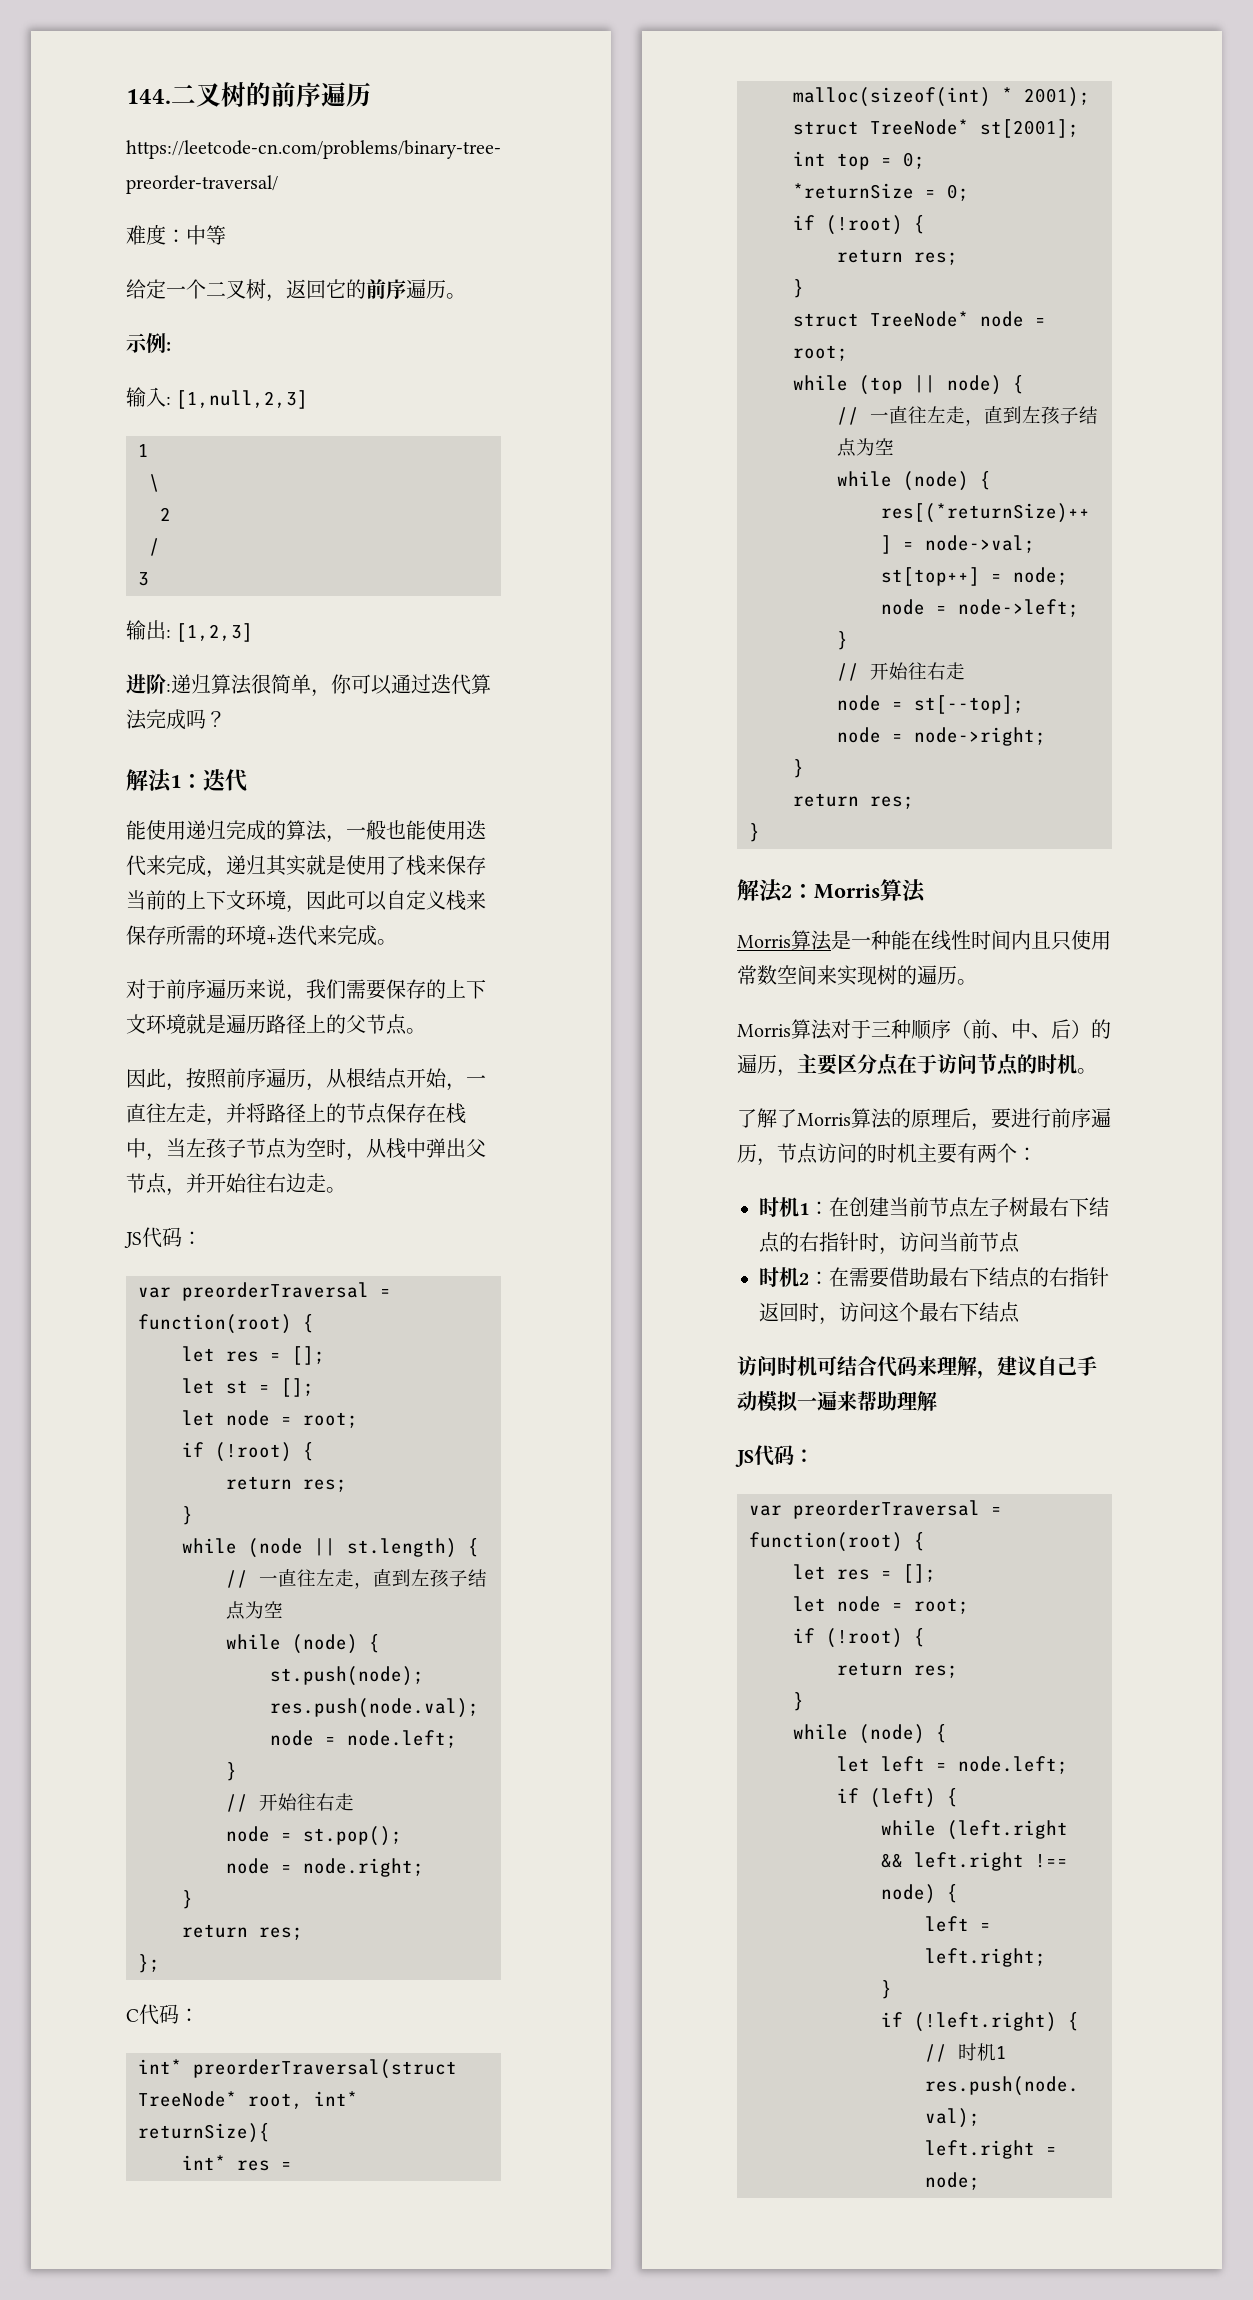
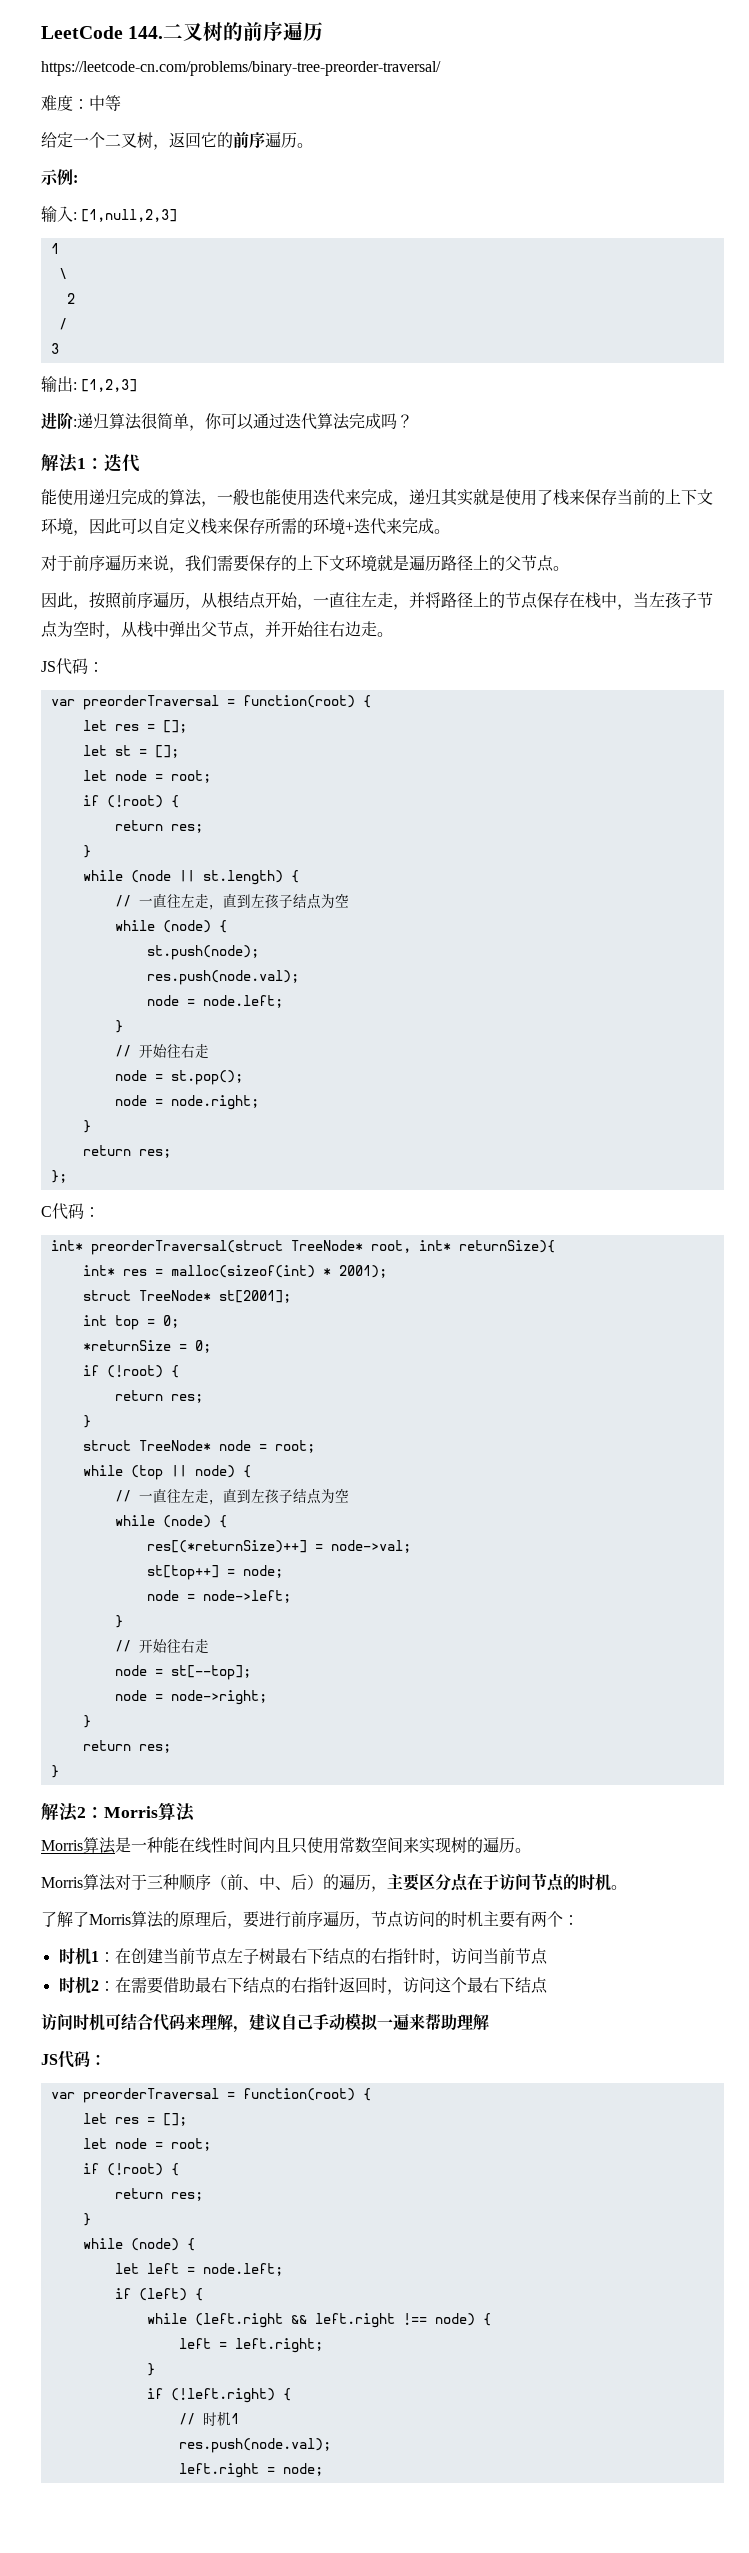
(126, 96) none -> [41,26,123,39] LeetCode

